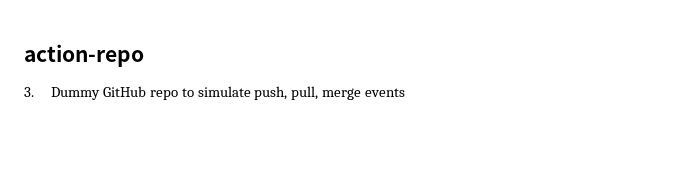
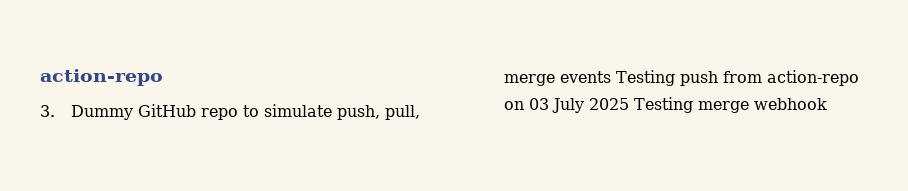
(406, 92) none -> [615,70,859,86] [503,97,827,113] Testing push from action-repo on 03 July 2025 Testing merge webhook

